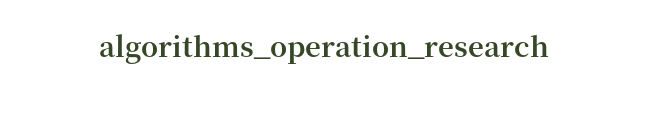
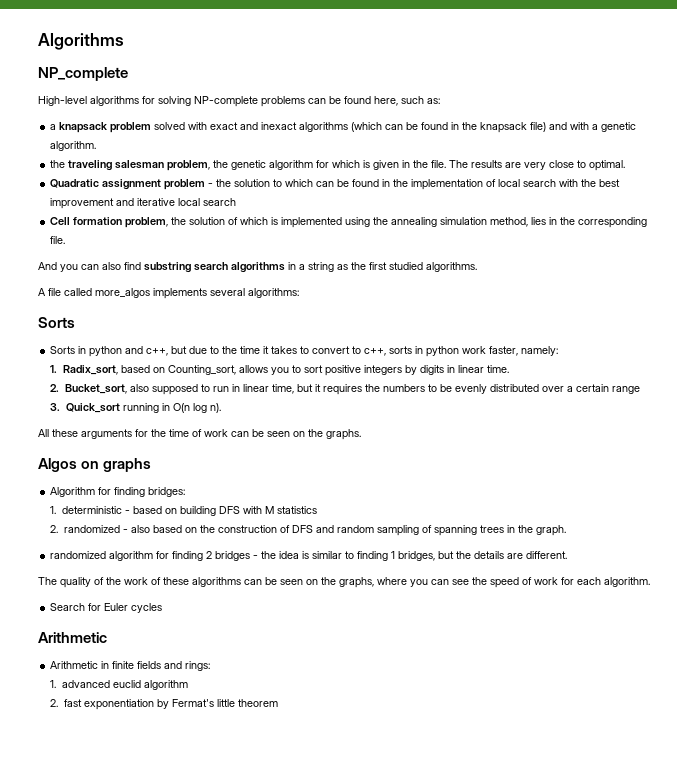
[99,34,549,64] algorithms_operation_research -> [38,33,124,50] [38,67,128,81] [38,96,440,107] [50,122,637,133] [50,141,97,151] [50,160,626,171] [50,179,621,190] [50,198,237,209] [50,217,648,228] [50,236,66,244] [38,262,477,273] [38,288,299,299] [38,317,75,328] [50,346,559,357] [50,365,509,376] [50,384,640,395] [50,403,221,413] [38,429,361,440] [38,458,152,472] [50,487,186,497] [50,506,318,516] [50,525,566,536] [50,551,568,561] [38,577,650,588] [50,603,163,613] [38,632,107,643] [50,661,211,671] [50,680,189,690] [50,699,278,710] Algorithms // NP_complete // High-level algorithms for solving NP-complete problems can be found here, such as: // a knapsack problem solved with exact and inexact algorithms (which can be found in the knapsack file) and with a genetic algorithm. // the traveling salesman problem, the genetic algorithm for which is given in the file. The results are very close to optimal. // Quadratic assignment problem - the solution to which can be found in the implementation of local search with the best improvement and iterative local search // Cell formation problem, the solution of which is implemented using the annealing simulation method, lies in the corresponding file. // And you can also find substring search algorithms in a string as the first studied algorithms. // A file called more_algos implements several algorithms: // Sorts // Sorts in python and c++, but due to the time it takes to convert to c++, sorts in python work faster, namely: // 1. Radix_sort, based on Counting_sort, allows you to sort positive integers by digits in linear time. // 2. Bucket_sort, also supposed to run in linear time, but it requires the numbers to be evenly distributed over a certain range // 3. Quick_sort running in O(n log n). // All these arguments for the time of work can be seen on the graphs. // Algos on graphs // Algorithm for finding bridges: // 1. deterministic - based on building DFS with M statistics // 2. randomized - also based on the construction of DFS and random sampling of spanning trees in the graph. // randomized algorithm for finding 2 bridges - the idea is similar to finding 1 bridges, but the details are different. // The quality of the work of these algorithms can be seen on the graphs, where you can see the speed of work for each algorithm. // Search for Euler cycles // Arithmetic // Arithmetic in finite fields and rings: // 1. advanced euclid algorithm // 2. fast exponentiation by Fermat's little theorem

